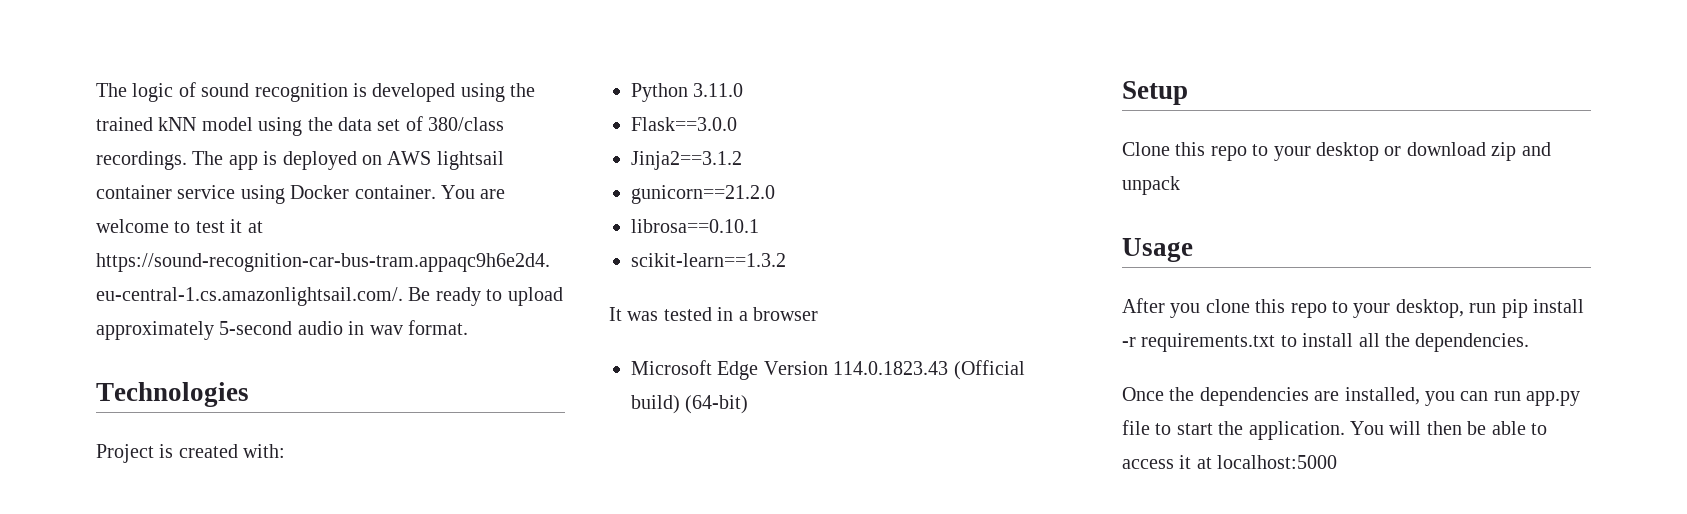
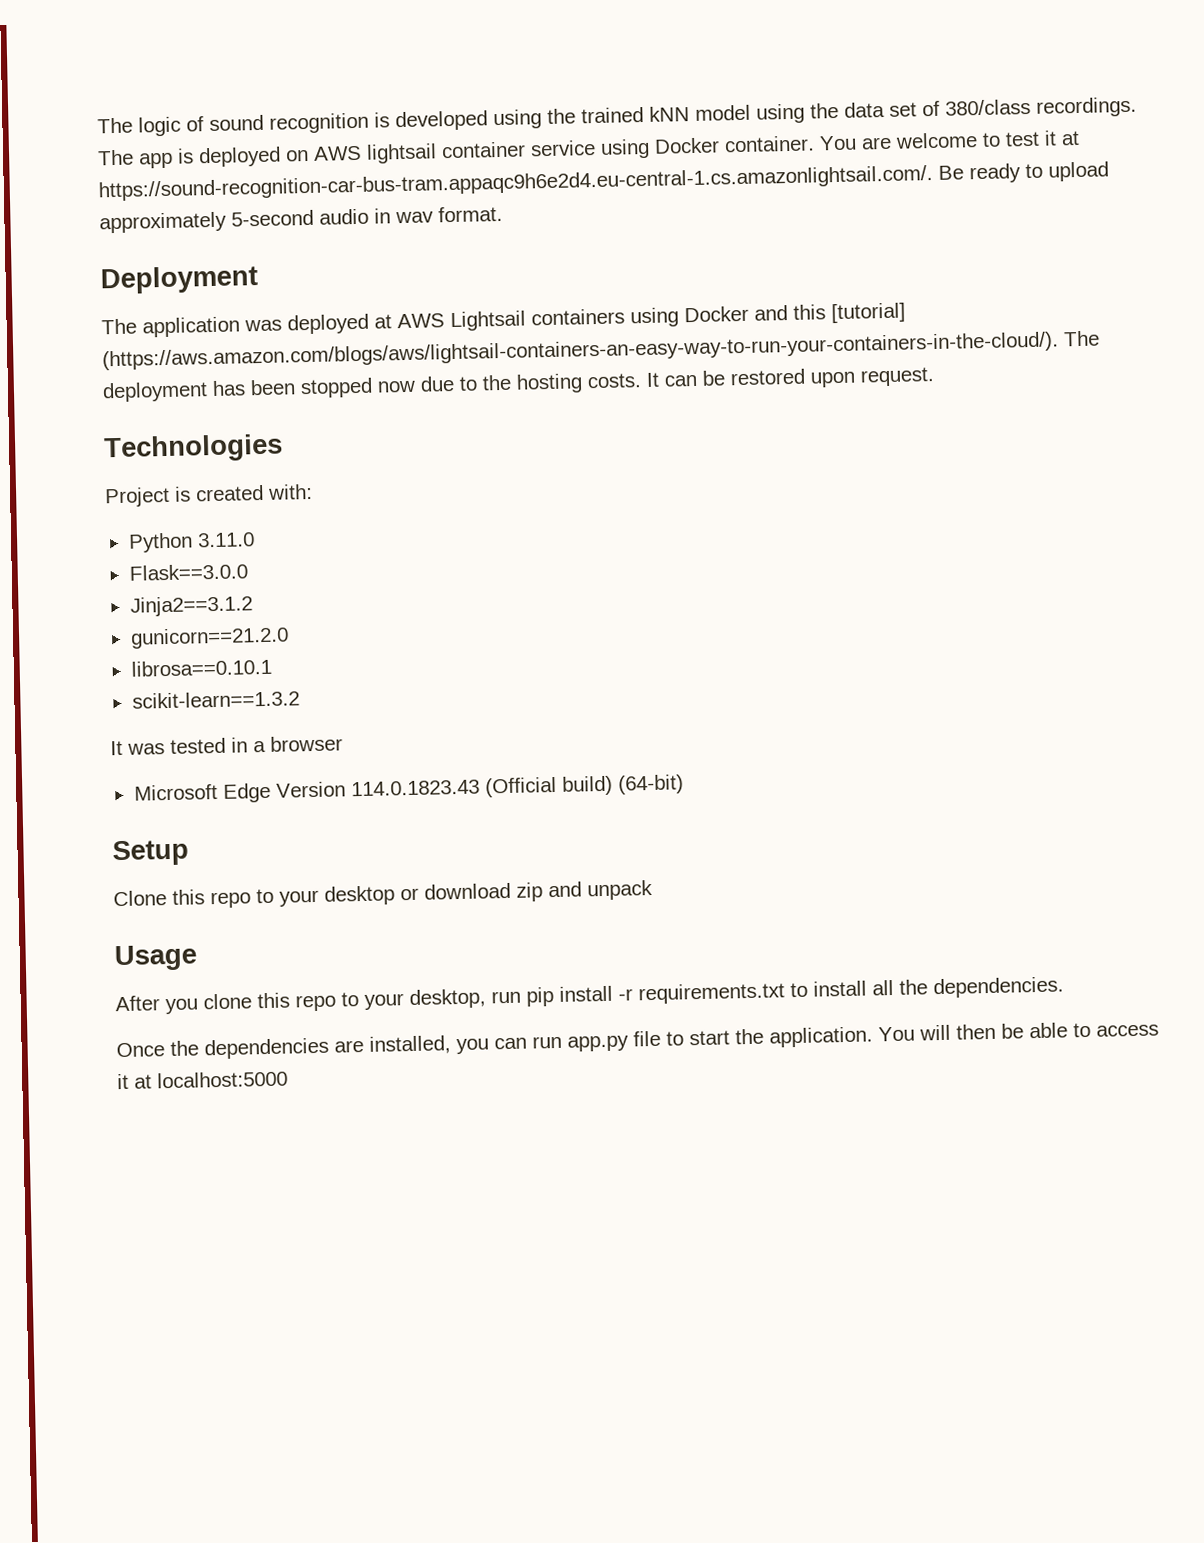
(468, 327) none -> [100,265,258,295] [101,302,906,338] [102,330,1100,371] [102,367,935,403] // Deployment // The application was deployed at AWS Lightsail containers using Docker and this [tutorial] (https://aws.amazon.com/blogs/aws/lightsail-containers-an-easy-way-to-run-your-containers-in-the-cloud/). The deployment has been stopped now due to the hosting costs. It can be restored upon request.

